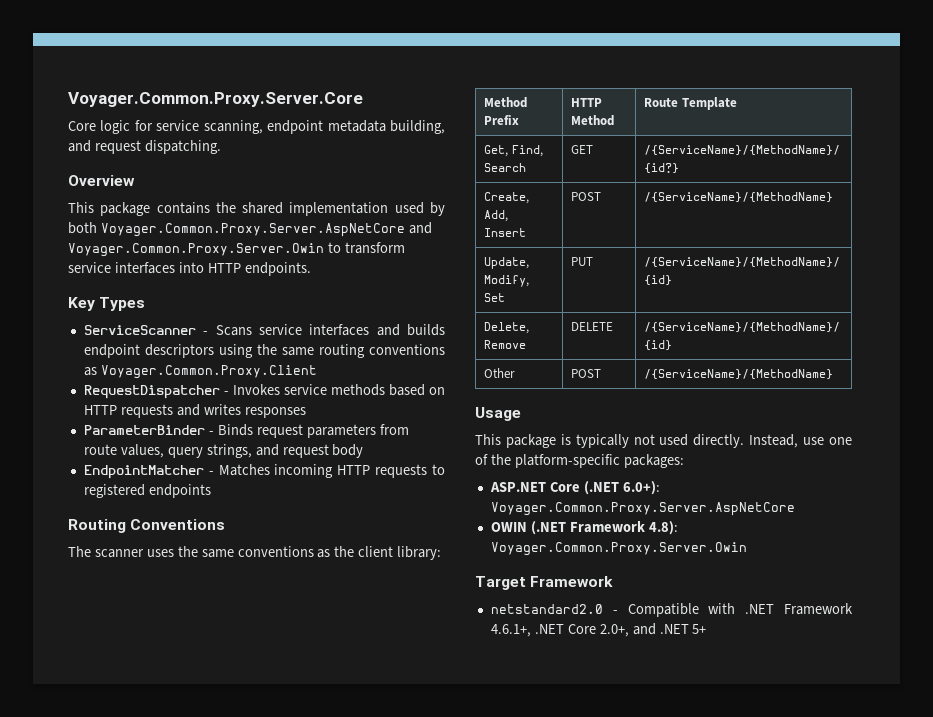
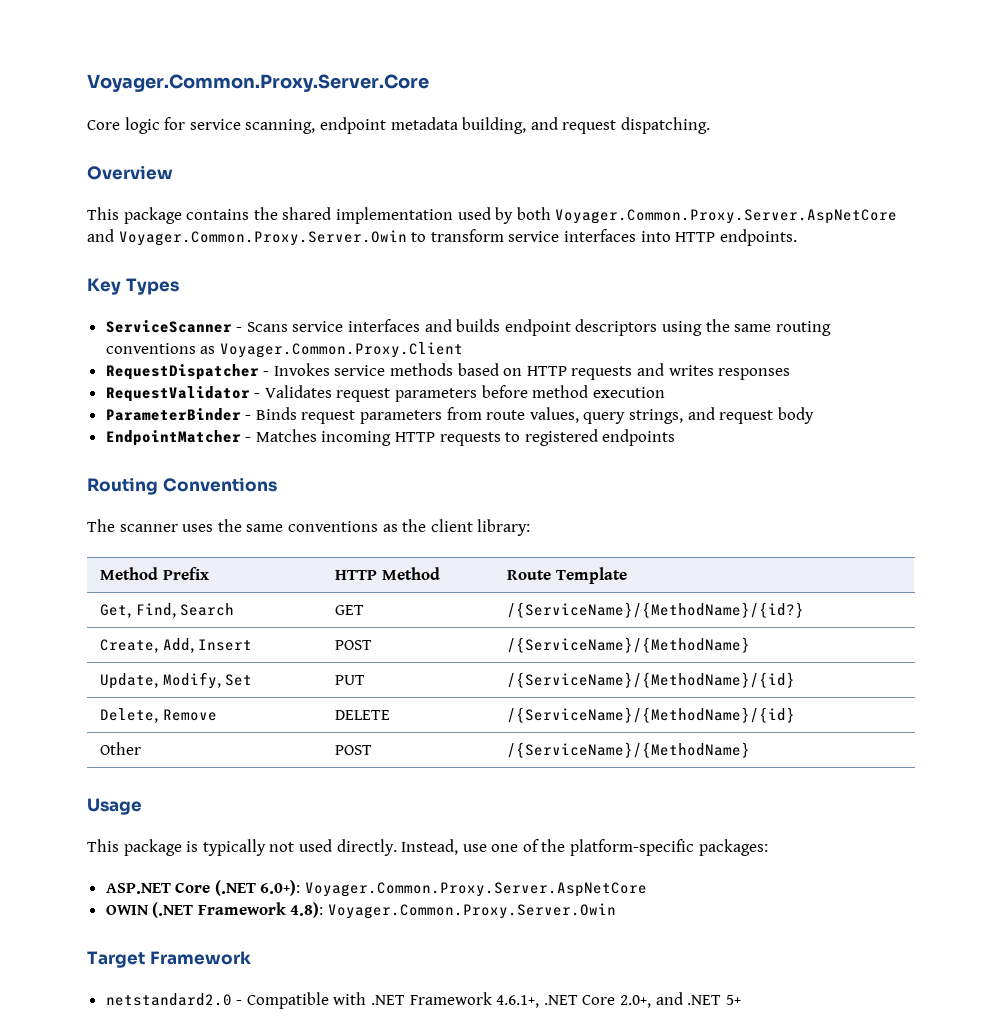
(306, 412) none -> [105,385,665,402] // RequestValidator - Validates request parameters before method execution

